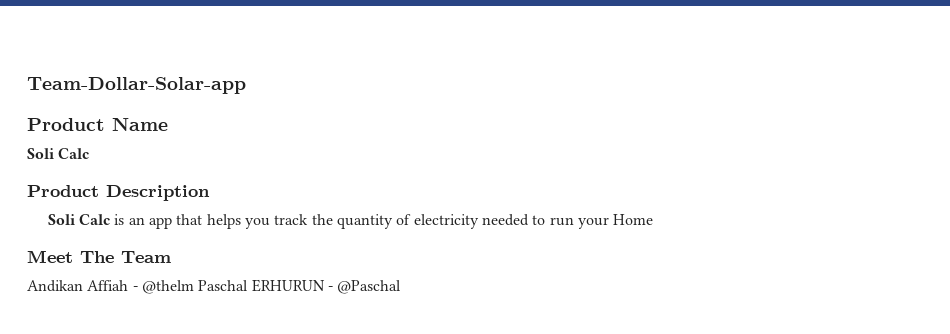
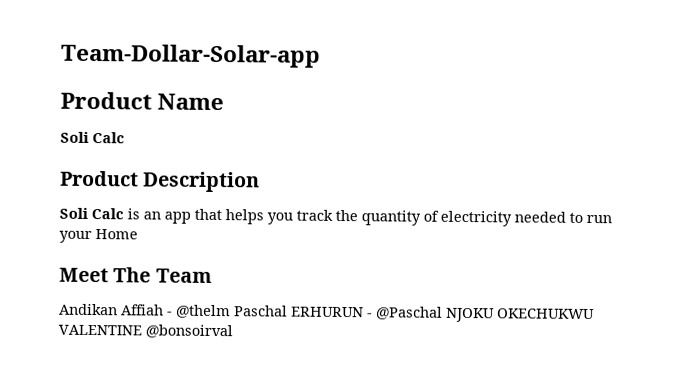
(402, 287) none -> [445,307,595,323] [58,324,233,339] NJOKU OKECHUKWU VALENTINE @bonsoirval

